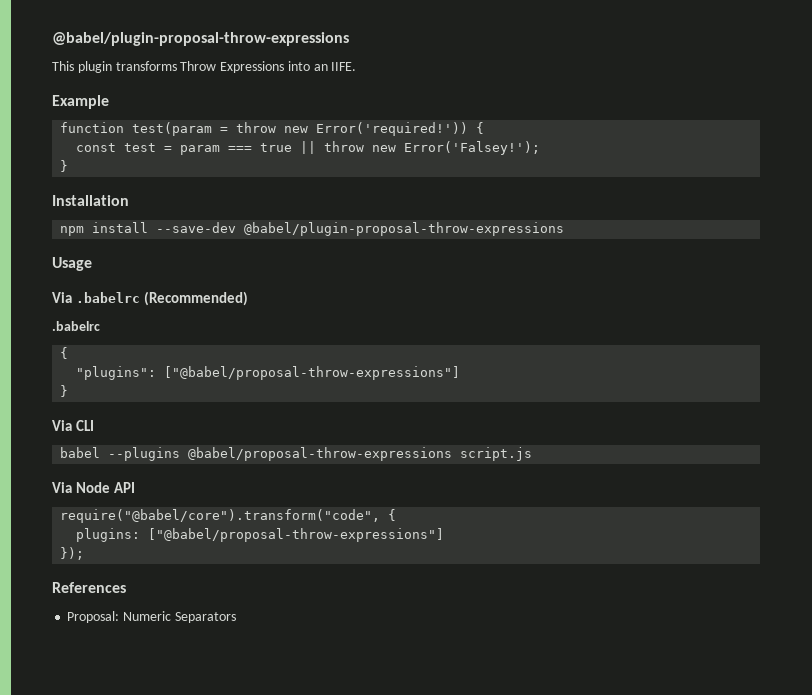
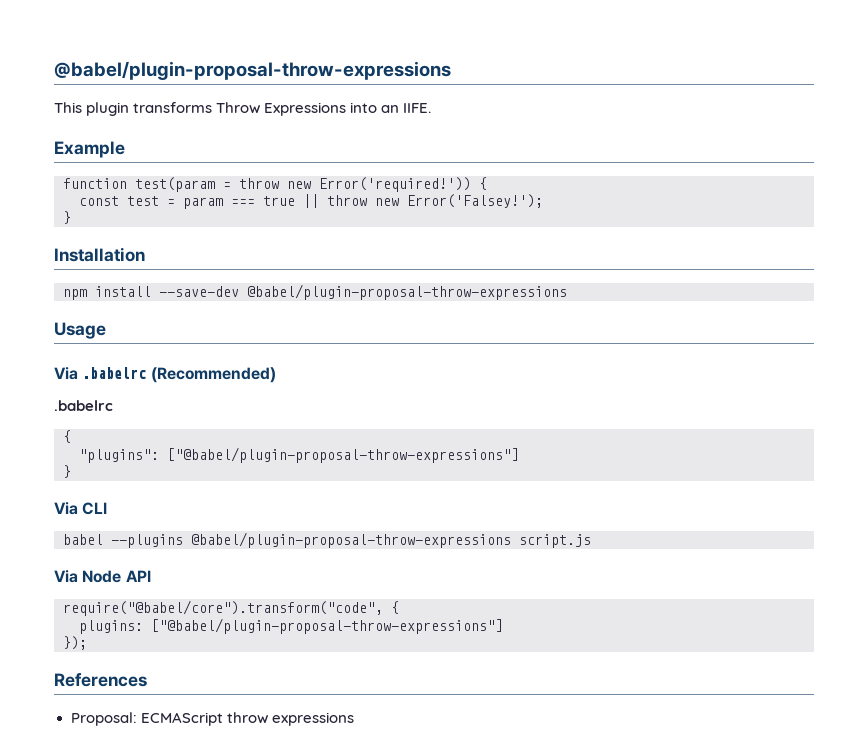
[164,366,461,380] ["@babel/proposal-throw-expressions"] -> [167,447,519,463] ["@babel/plugin-proposal-throw-expressions"]
[188,447,453,461] @babel/proposal-throw-expressions -> [191,532,511,548] @babel/plugin-proposal-throw-expressions
[148,528,445,542] ["@babel/proposal-throw-expressions"] -> [151,618,503,634] ["@babel/plugin-proposal-throw-expressions"]
[123,611,236,623] Numeric Separators -> [140,712,354,726] ECMAScript throw expressions

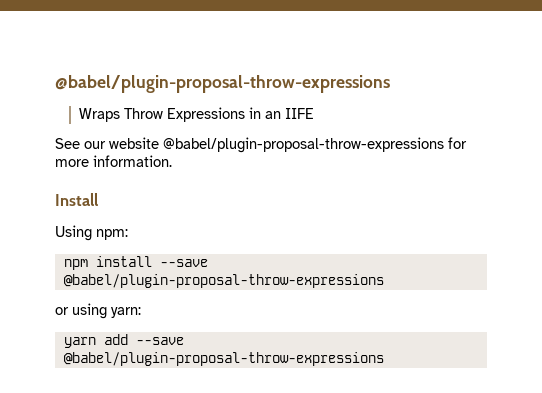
[54,61,451,80] [54,102,432,116] [54,141,125,158] [63,177,487,192] [79,194,543,209] [63,211,71,224] [54,247,145,262] @babel/plugin-proposal-throw-expressions // This plugin transforms Throw Expressions into an IIFE. // Example // function test(param = throw new Error('required!')) { // const test = param === true || throw new Error('Falsey!'); // } // Installation -> [55,75,390,93] [78,107,314,122] [55,137,467,153] [55,155,172,167] [55,193,98,206] [55,225,128,241] @babel/plugin-proposal-throw-expressions // Wraps Throw Expressions in an IIFE // See our website @babel/plugin-proposal-throw-expressions for more information. // Install // Using npm:
[159,284,567,300] [54,322,106,339] [54,367,276,383] [54,400,113,411] [63,430,71,443] [79,447,519,463] [63,465,71,478] [54,502,108,515] [63,532,591,548] [54,570,151,583] [63,600,399,616] [79,618,503,634] [63,636,87,650] [54,673,147,687] [70,712,354,726] --save-dev @babel/plugin-proposal-throw-expressions // Usage // Via .babelrc (Recommended) // .babelrc // { // "plugins": ["@babel/plugin-proposal-throw-expressions"] // } // Via CLI // babel --plugins @babel/plugin-proposal-throw-expressions script.js // Via Node API // require("@babel/core").transform("code", { // plugins: ["@babel/plugin-proposal-throw-expressions"] // }); // References // Proposal: ECMAScript throw expressions -> [159,259,208,267] [63,274,384,288] [55,303,141,319] [63,334,184,348] [63,352,384,366] --save @babel/plugin-proposal-throw-expressions // or using yarn: // yarn add --save @babel/plugin-proposal-throw-expressions

